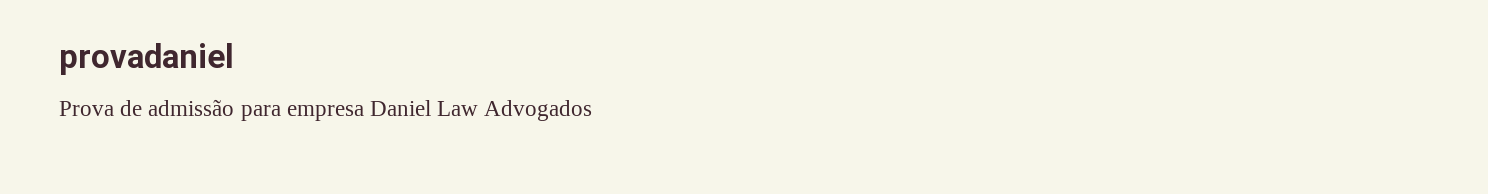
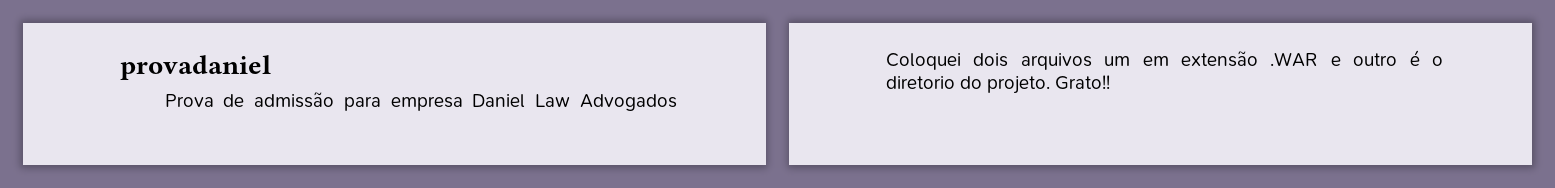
(593, 110) none -> [886,50,1443,70] [886,75,1111,94] Coloquei dois arquivos um em extensão .WAR e outro é o diretorio do projeto. Grato!!

